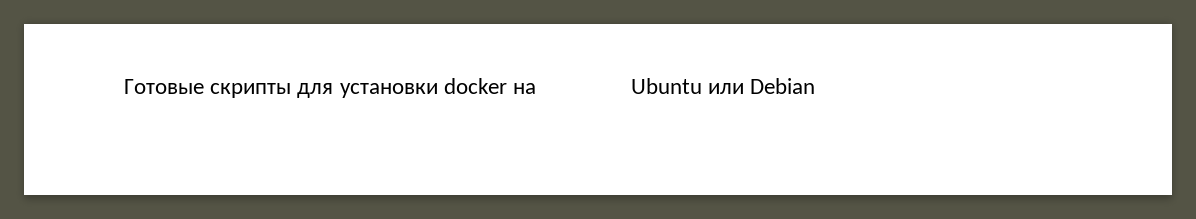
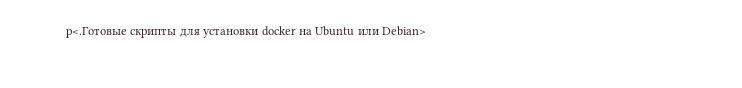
[124,79,204,94] Готовые -> [66,27,127,38] p<.Готовые
[750,78,816,94] Debian -> [382,26,426,36] Debian>

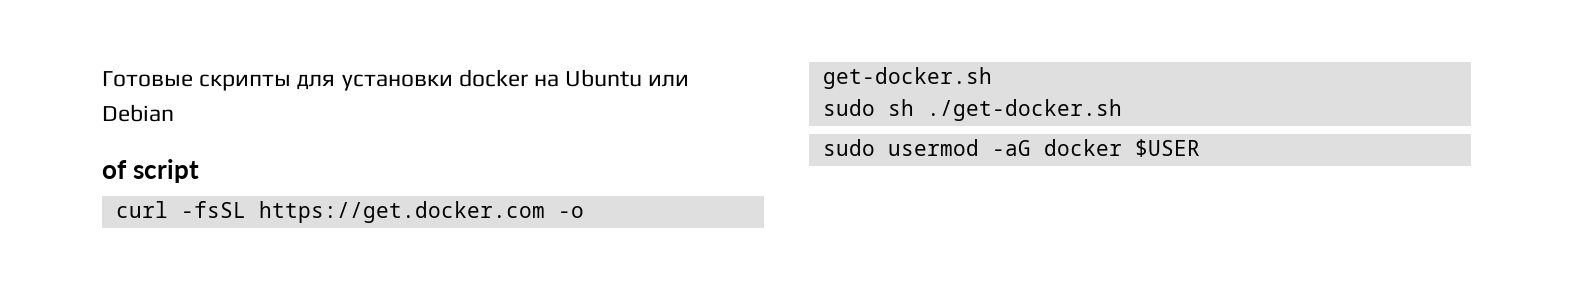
[66,27,127,38] p<.Готовые -> [102,71,193,87] Готовые
[382,26,426,36] Debian> -> [102,104,174,122] [102,159,200,183] [115,201,584,223] [822,67,992,89] [822,99,1122,121] [822,139,1200,157] Debian // of script // curl -fsSL https://get.docker.com -o get-docker.sh // sudo sh ./get-docker.sh // sudo usermod -aG docker $USER

